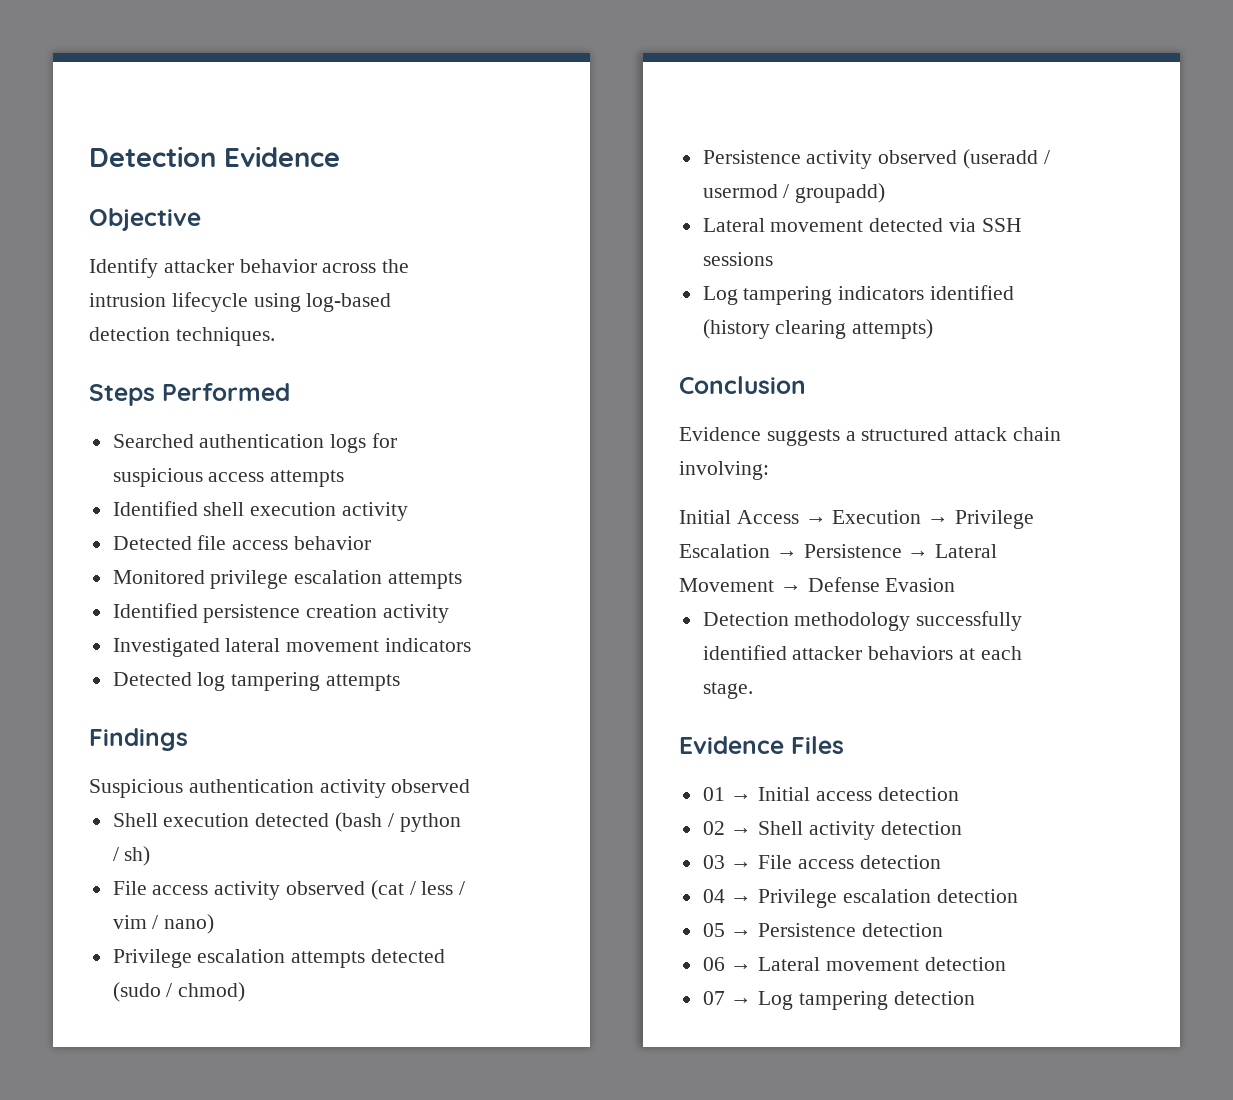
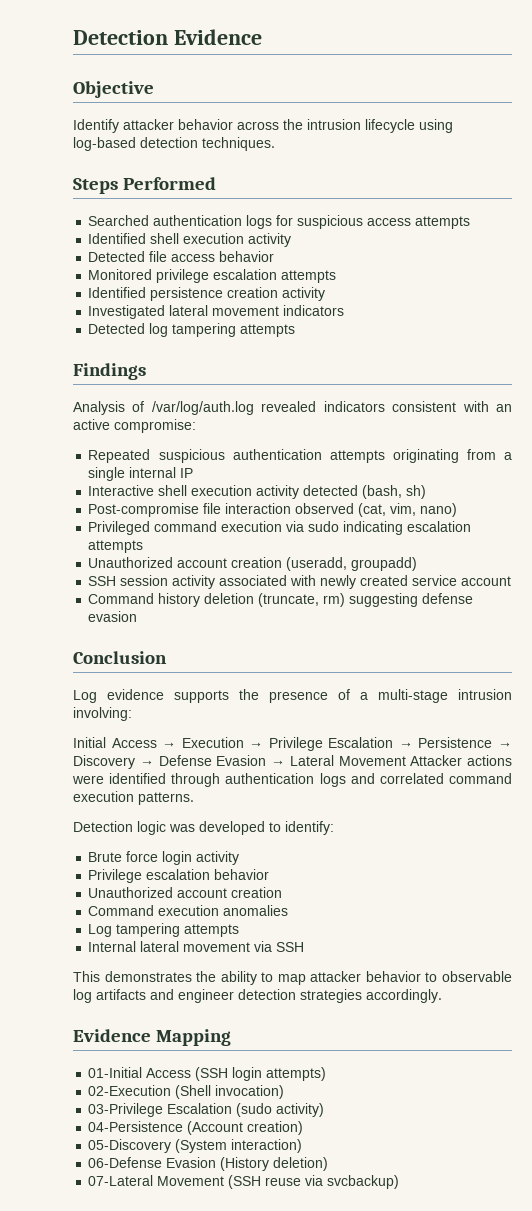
[89,779,471,798] [112,812,461,832] [112,846,151,866] [112,880,466,900] [112,914,215,934] [112,949,446,968] [112,982,246,1002] [702,149,1050,169] [702,183,886,203] [702,218,1022,232] [702,252,773,266] [702,285,1015,305] [702,319,934,339] [679,376,806,394] [679,427,1062,446] Suspicious authentication activity observed // Shell execution detected (bash / python / sh) // File access activity observed (cat / less / vim / nano) // Privilege escalation attempts detected (sudo / chmod) // Persistence activity observed (useradd / usermod / groupadd) // Lateral movement detected via SSH sessions // Log tampering indicators identified (history clearing attempts) // Conclusion // Evidence suggests a structured attack chain -> [73,401,512,415] [73,419,196,433] [88,449,512,463] [88,467,194,481] [88,485,427,499] [88,503,458,517] [88,521,472,535] [88,540,144,553] [88,557,418,571] [88,575,512,589] [88,593,474,607] [88,611,138,622] [73,651,167,664] [73,689,512,703] Analysis of /var/log/auth.log revealed indicators consistent with an active compromise: // Repeated suspicious authentication attempts originating from a single internal IP // Interactive shell execution activity detected (bash, sh) // Post-compromise file interaction observed (cat, vim, nano) // Privileged command execution via sudo indicating escalation attempts // Unauthorized account creation (useradd, groupadd) // SSH session activity associated with newly created service account // Command history deletion (truncate, rm) suggesting defense evasion // Conclusion // Log evidence supports the presence of a multi-stage intrusion
[935,544,998,558] [679,578,774,592] Lateral Movement -> [73,755,135,769] Discovery
[702,611,1023,631] [702,645,1022,660] [702,682,753,699] [679,736,844,754] [702,787,959,801] [702,821,962,840] [702,855,941,869] [702,889,1018,908] [702,923,944,937] [702,957,1006,971] [702,991,975,1010] // Detection methodology successfully identified attacker behaviors at each stage. // Evidence Files // 01 → Initial access detection // 02 → Shell activity detection // 03 → File access detection // 04 → Privilege escalation detection // 05 → Persistence detection // 06 → Lateral movement detection // 07 → Log tampering detection -> [271,755,512,766] [72,773,512,787] [73,791,194,805] [73,821,334,835] [88,851,240,865] [88,869,270,883] [88,887,283,898] [88,905,289,916] [88,923,240,937] [88,941,305,952] [73,971,512,985] [73,989,442,1003] [73,1029,232,1046] [88,1067,327,1081] [88,1085,285,1099] [88,1103,325,1117] [88,1121,304,1135] [88,1139,303,1153] [88,1157,329,1171] [88,1175,400,1189] → Lateral Movement Attacker actions were identified through authentication logs and correlated command execution patterns. // Detection logic was developed to identify: // Brute force login activity // Privilege escalation behavior // Unauthorized account creation // Command execution anomalies // Log tampering attempts // Internal lateral movement via SSH // This demonstrates the ability to map attacker behavior to observable log artifacts and engineer detection strategies accordingly. // Evidence Mapping // 01-Initial Access (SSH login attempts) // 02-Execution (Shell invocation) // 03-Privilege Escalation (sudo activity) // 04-Persistence (Account creation) // 05-Discovery (System interaction) // 06-Defense Evasion (History deletion) // 07-Lateral Movement (SSH reuse via svcbackup)

